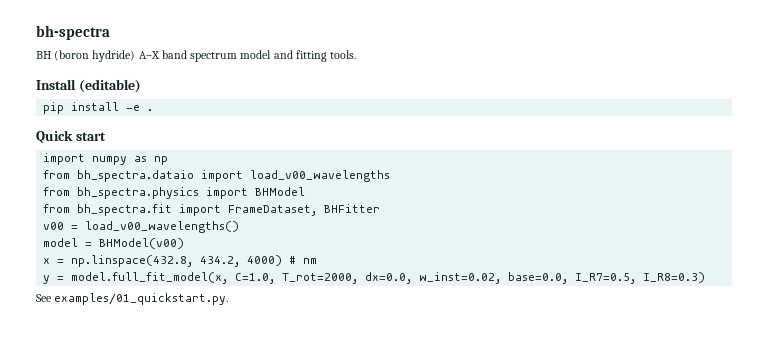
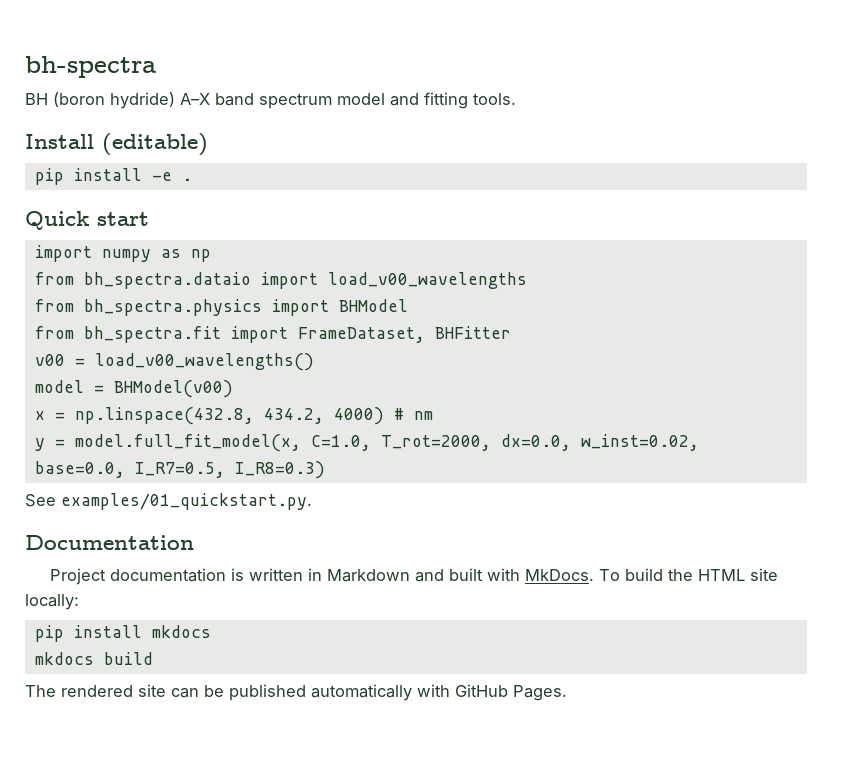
(229, 299) none -> [25,535,194,550] [49,568,778,585] [25,594,79,610] [34,625,211,642] [34,652,153,665] [25,684,567,701] // Documentation // Project documentation is written in Markdown and built with MkDocs. To build the HTML site locally: // pip install mkdocs // mkdocs build // The rendered site can be published automatically with GitHub Pages.

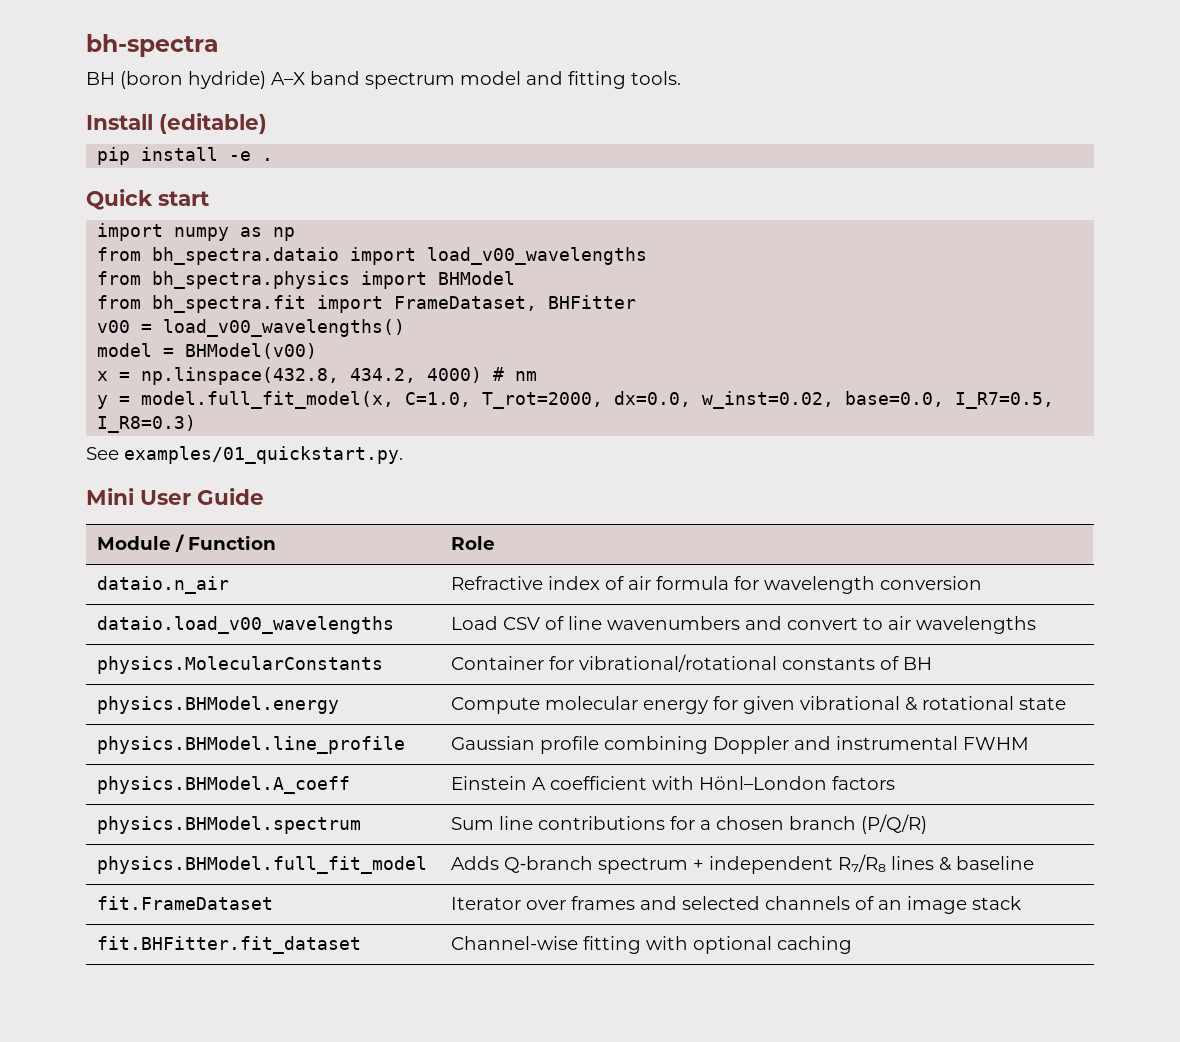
[25,535,194,550] [49,568,778,585] [25,594,79,610] [34,625,211,642] [34,652,153,665] [25,684,567,701] Documentation // Project documentation is written in Markdown and built with MkDocs. To build the HTML site locally: // pip install mkdocs // mkdocs build // The rendered site can be published automatically with GitHub Pages. -> [86,488,264,505] [97,534,277,552] [451,536,496,550] [97,576,230,594] [451,576,983,594] [97,616,395,634] [451,616,1037,634] [97,656,384,674] [451,654,933,672] [97,696,340,714] [451,696,1067,714] [97,736,406,754] [451,736,1030,754] [97,776,351,794] [451,776,896,790] [97,816,362,834] [451,814,928,834] [97,856,428,874] [451,854,1035,874] [97,896,274,910] [451,896,1022,914] [97,936,362,954] [451,936,853,954] Mini User Guide // Module / Function | Role // dataio.n_air | Refractive index of air formula for wavelength conversion // dataio.load_v00_wavelengths | Load CSV of line wavenumbers and convert to air wavelengths // physics.MolecularConstants | Container for vibrational/rotational constants of BH // physics.BHModel.energy | Compute molecular energy for given vibrational & rotational state // physics.BHModel.line_profile | Gaussian profile combining Doppler and instrumental FWHM // physics.BHModel.A_coeff | Einstein A coefficient with Hönl–London factors // physics.BHModel.spectrum | Sum line contributions for a chosen branch (P/Q/R) // physics.BHModel.full_fit_model | Adds Q‑branch spectrum + independent R₇/R₈ lines & baseline // fit.FrameDataset | Iterator over frames and selected channels of an image stack // fit.BHFitter.fit_dataset | Channel-wise fitting with optional caching

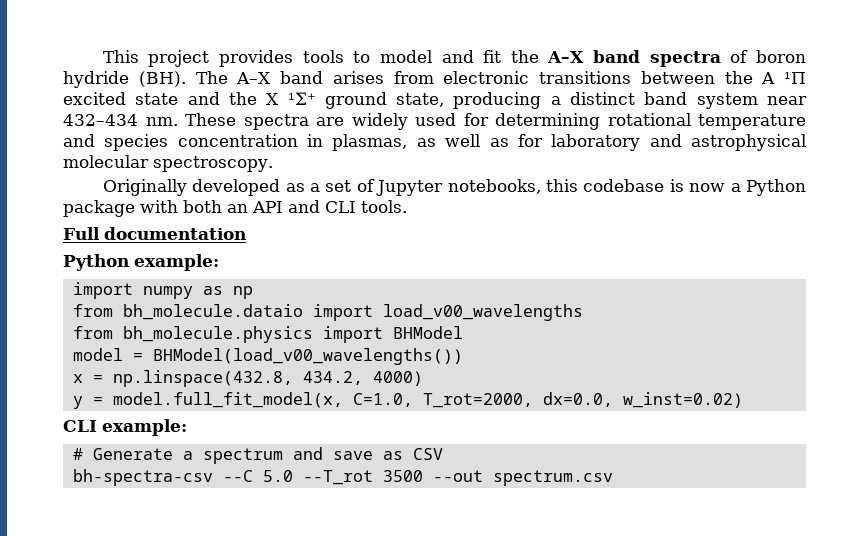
[86,34,219,57] [86,71,681,89] [86,113,267,134] [97,147,274,165] [86,189,209,210] bh-spectra // BH (boron hydride) A–X band spectrum model and fitting tools. // Install (editable) // pip install -e . // Quick start -> [102,50,806,67] [63,71,806,88] [63,92,807,109] [63,113,806,130] [63,134,807,151] [63,155,273,172] [102,179,806,196] [63,200,407,217] [63,227,246,240] [63,254,219,271] This project provides tools to model and fit the A–X band spectra of boron hydride (BH). The A–X band arises from electronic transitions between the A ¹Π excited state and the X ¹Σ⁺ ground state, producing a distinct band system near 432–434 nm. These spectra are widely used for determining rotational temperature and species concentration in plasmas, as well as for laboratory and astrophysical molecular spectroscopy. // Originally developed as a set of Jupyter notebooks, this codebase is now a Python package with both an API and CLI tools. // Full documentation // Python example:
[152,247,340,265] bh_spectra.dataio -> [122,304,303,320] bh_molecule.dataio
[152,271,351,289] bh_spectra.physics -> [122,326,313,343] bh_molecule.physics
[97,295,637,313] [97,319,406,337] // from bh_spectra.fit import FrameDataset, BHFitter // v00 = load_v00_wavelengths() -> (463, 332) none
[185,343,318,359] BHModel(v00) -> [152,348,463,365] BHModel(load_v00_wavelengths())
[493,367,538,381] # nm -> (423, 378) none
[702,391,1055,409] [97,415,197,433] [86,446,403,464] [86,488,264,505] [97,534,277,552] [451,536,496,550] [97,576,230,594] [451,576,983,594] [97,616,395,634] [451,616,1037,634] [97,656,384,674] [451,654,933,672] [97,696,340,714] [451,696,1067,714] [97,736,406,754] [451,736,1030,754] [97,776,351,794] [451,776,896,790] [97,816,362,834] [451,814,928,834] [97,856,428,874] [451,854,1035,874] [97,896,274,910] [451,896,1022,914] [97,936,362,954] [451,936,853,954] w_inst=0.02, base=0.0, I_R7=0.5, I_R8=0.3) // See examples/01_quickstart.py. // Mini User Guide // Module / Function | Role // dataio.n_air | Refractive index of air formula for wavelength conversion // dataio.load_v00_wavelengths | Load CSV of line wavenumbers and convert to air wavelengths // physics.MolecularConstants | Container for vibrational/rotational constants of BH // physics.BHModel.energy | Compute molecular energy for given vibrational & rotational state // physics.BHModel.line_profile | Gaussian profile combining Doppler and instrumental FWHM // physics.BHModel.A_coeff | Einstein A coefficient with Hönl–London factors // physics.BHModel.spectrum | Sum line contributions for a chosen branch (P/Q/R) // physics.BHModel.full_fit_model | Adds Q‑branch spectrum + independent R₇/R₈ lines & baseline // fit.FrameDataset | Iterator over frames and selected channels of an image stack // fit.BHFitter.fit_dataset | Channel-wise fitting with optional caching -> [622,392,743,408] [63,419,187,436] [72,447,443,464] [72,469,613,486] w_inst=0.02) // CLI example: // # Generate a spectrum and save as CSV // bh-spectra-csv --C 5.0 --T_rot 3500 --out spectrum.csv

